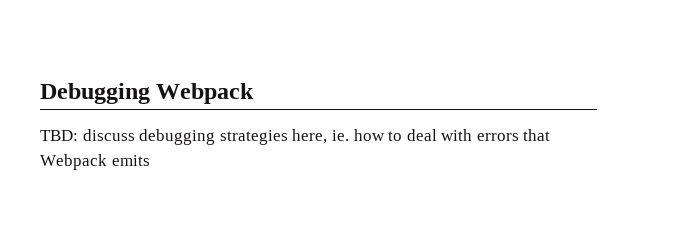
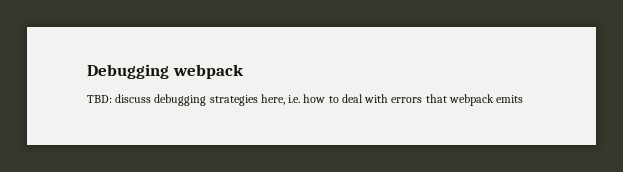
[156,83,255,104] Webpack -> [172,64,244,79] webpack
[331,130,349,141] ie. -> [288,95,301,103] i.e.
[40,154,107,170] Webpack -> [448,94,494,106] webpack

